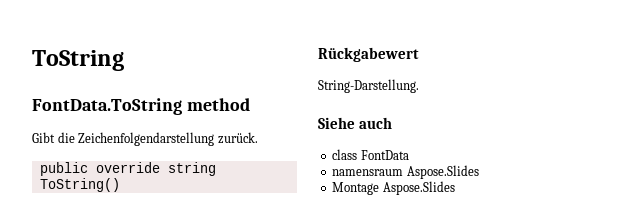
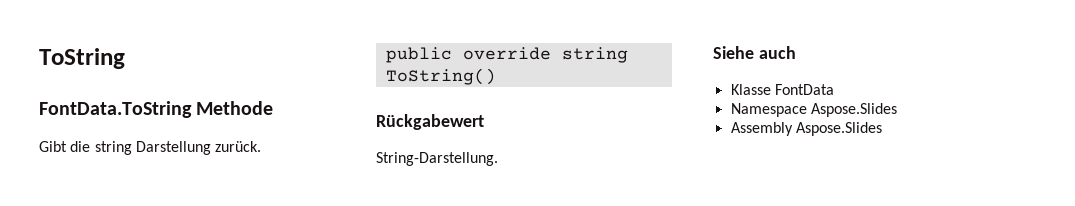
[186,98,250,111] method -> [196,101,274,115] Methode
[78,132,215,146] Zeichenfolgendarstellung -> [94,141,211,155] string Darstellung
[332,149,358,160] class -> [730,84,771,95] Klasse
[332,169,404,176] namensraum -> [730,103,807,117] Namespace
[332,182,380,195] Montage -> [730,122,793,136] Assembly

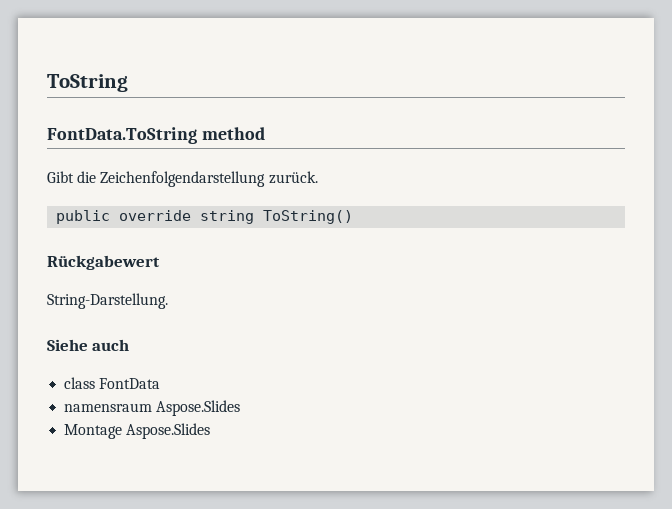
[196,101,274,115] Methode -> [201,127,265,140] method
[94,141,211,155] string Darstellung -> [100,171,266,187] Zeichenfolgendarstellung
[730,84,771,95] Klasse -> [64,377,96,389] class
[730,103,807,117] Namespace -> [64,403,153,412] namensraum
[730,122,793,136] Assembly -> [64,424,123,439] Montage

